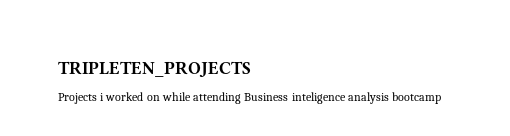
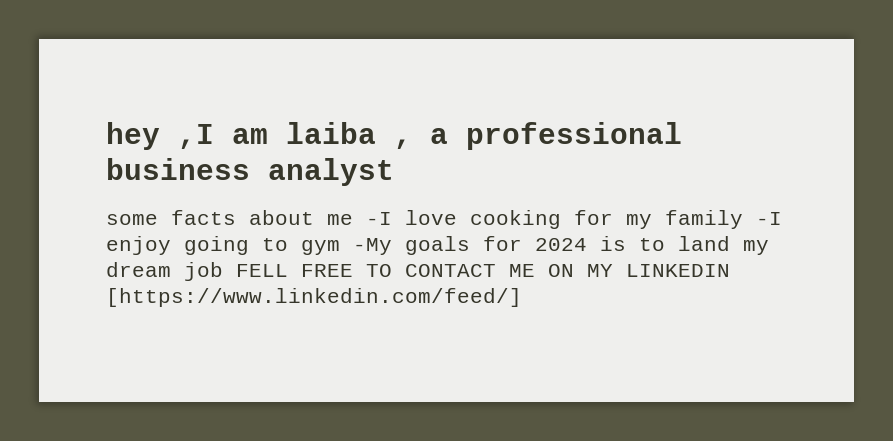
[58,61,251,78] [58,92,442,104] TRIPLETEN_PROJECTS // Projects i worked on while attending Business inteligence analysis bootcamp -> [106,122,682,150] [106,158,394,186] [106,210,782,229] [106,236,769,255] [106,262,730,281] [106,288,522,307] hey ,I am laiba , a professional business analyst // some facts about me -I love cooking for my family -I enjoy going to gym -My goals for 2024 is to land my dream job FELL FREE TO CONTACT ME ON MY LINKEDIN [https://www.linkedin.com/feed/]

